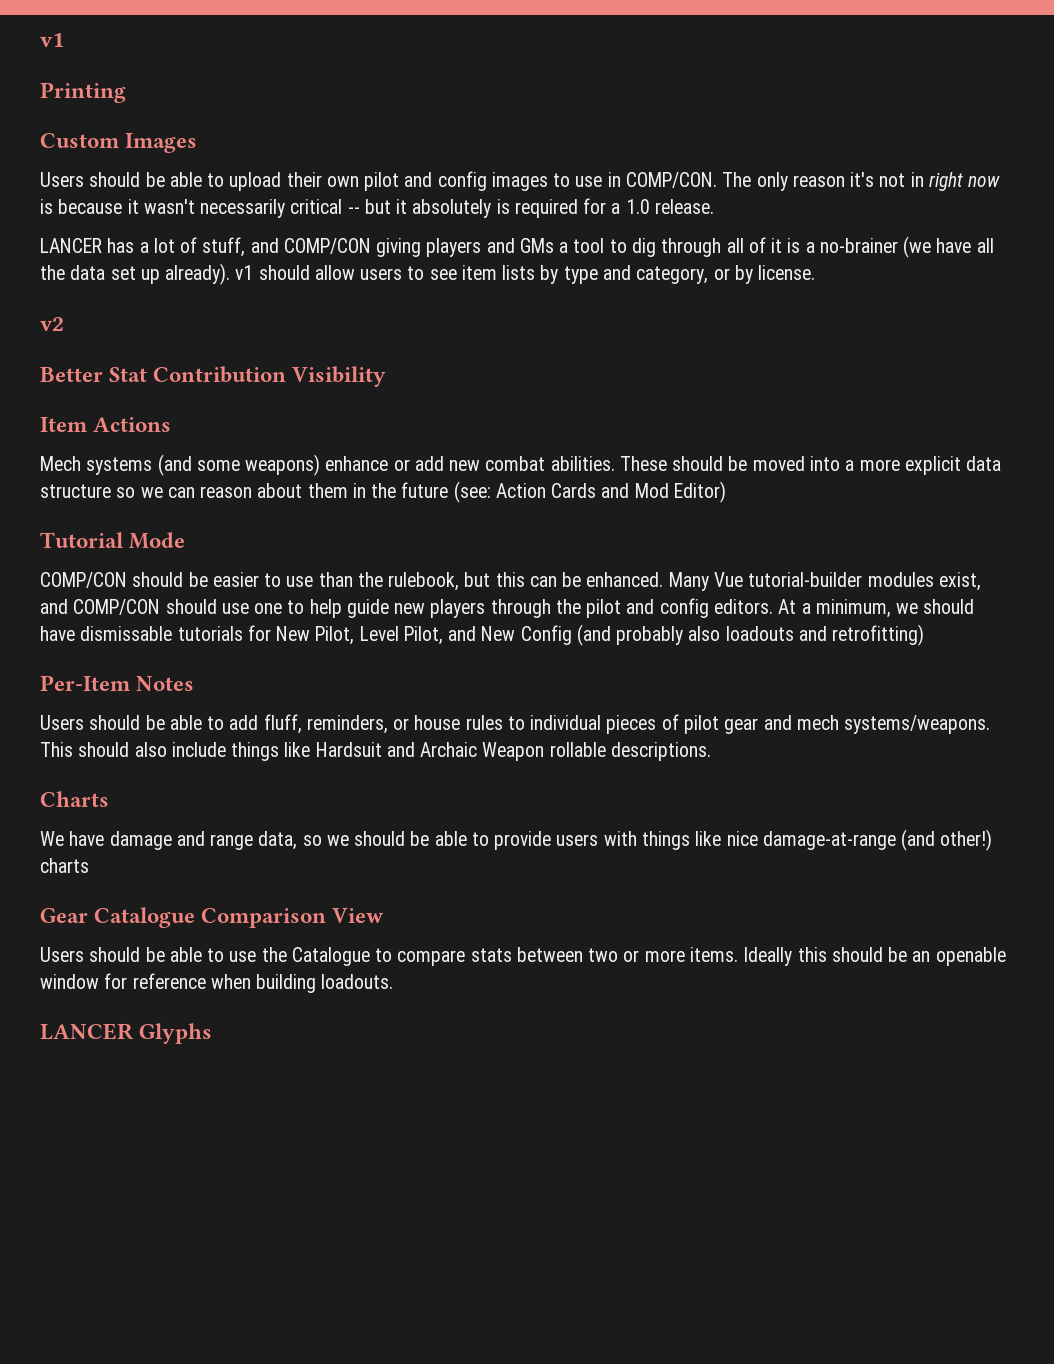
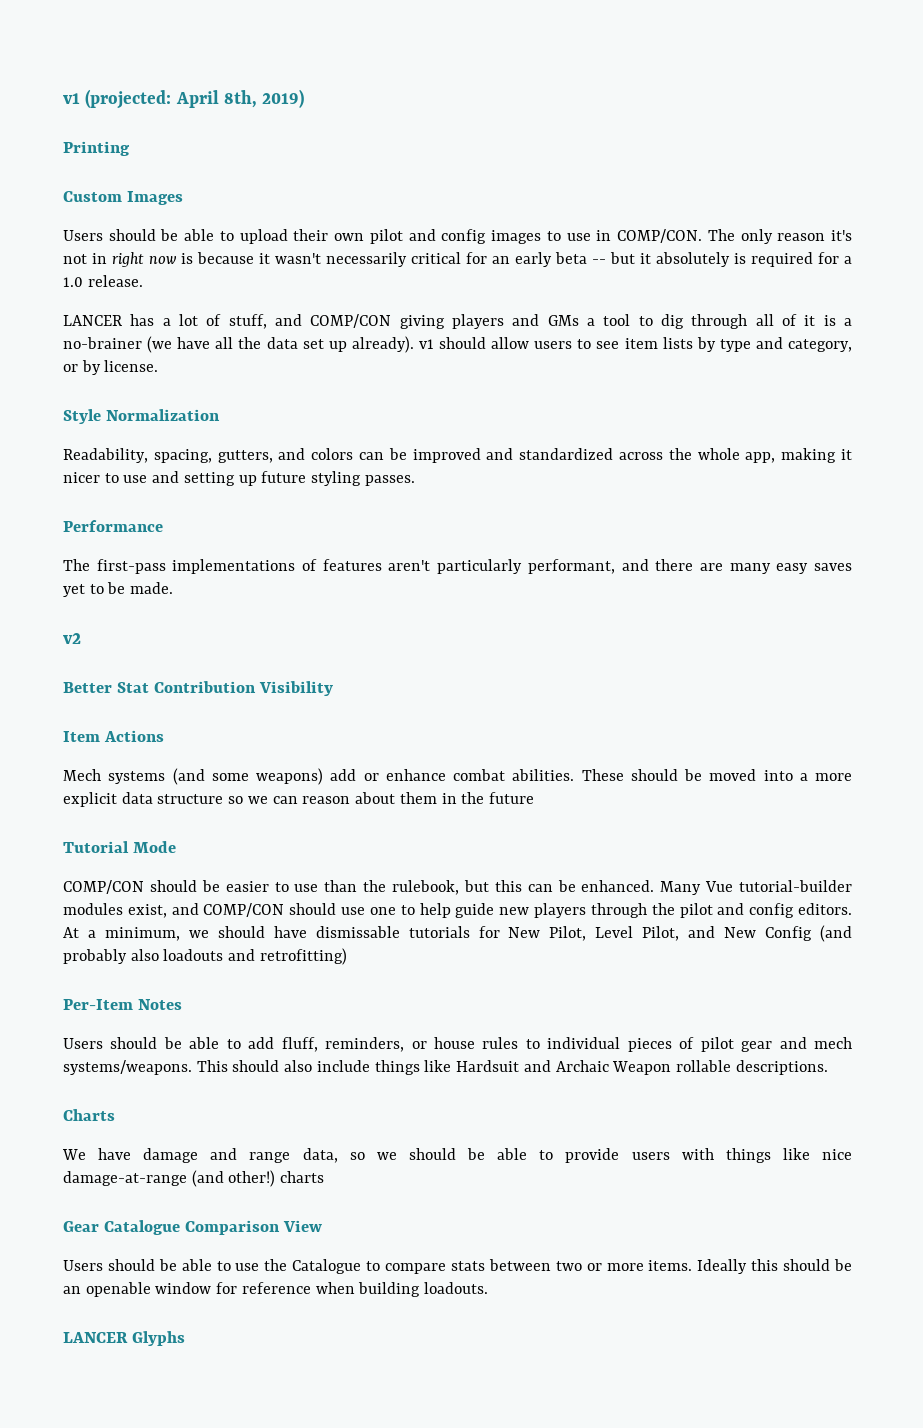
[40,33,64,47] v1 -> [63,89,305,109] v1 (projected: April 8th, 2019)
(343, 206) none -> [466,252,587,267] for an early beta
(816, 272) none -> [63,409,220,424] [63,448,852,463] [63,471,415,486] [63,520,163,532] [63,559,853,574] [63,582,174,597] // Style Normalization // Readability, spacing, gutters, and colors can be improved and standardized across the whole app, making it nicer to use and setting up future styling passes. // Performance // The first-pass implementations of features aren't particularly performant, and there are many easy saves yet to be made.
[325,456,481,471] enhance or add new -> [330,769,446,781] add or enhance
[453,481,726,503] (see: Action Cards and Mod Editor) -> (534, 798) none

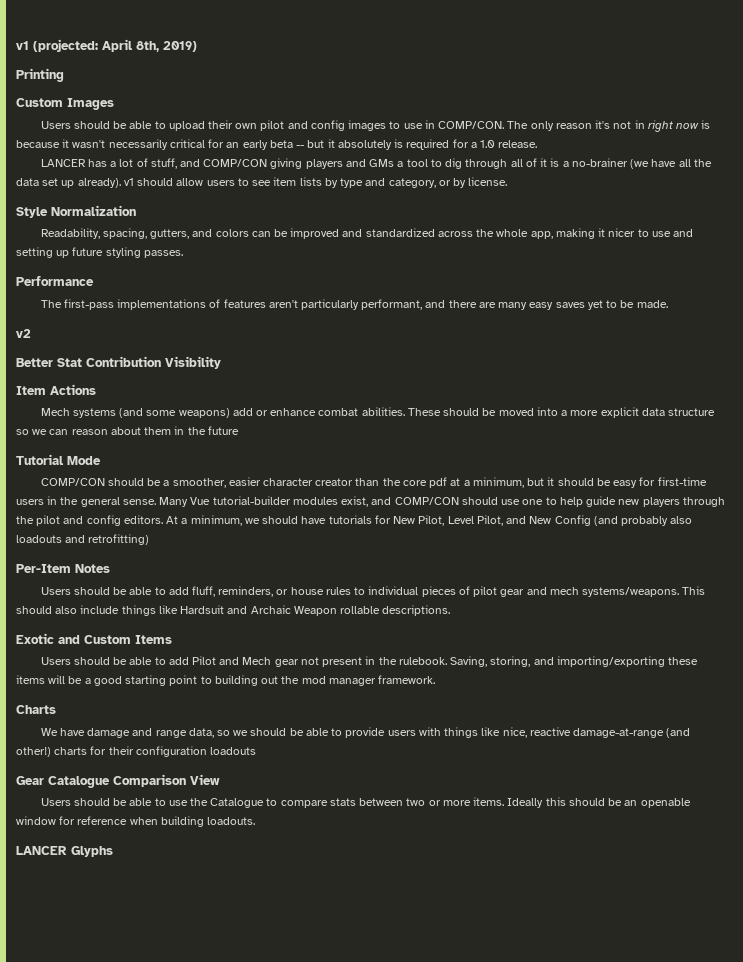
[225,880,655,895] easier to use than the rulebook, but this can be enhanced. -> [163,477,707,488] [16,496,156,507] a smoother, easier character creator than the core pdf at a minimum, but it should be easy for first-time users in the general sense.
[315,926,400,938] dismissable -> (327, 520) none
(828, 1067) none -> [16,633,172,644] [40,656,699,667] [16,675,436,686] // Exotic and Custom Items // Users should be able to add Pilot and Mech gear not present in the rulebook. Saving, storing, and importing/exporting these items will be a good starting point to building out the mod manager framework.
[822,1149,853,1160] nice -> [502,727,571,738] nice, reactive
(325, 1177) none -> [90,746,257,757] for their configuration loadouts

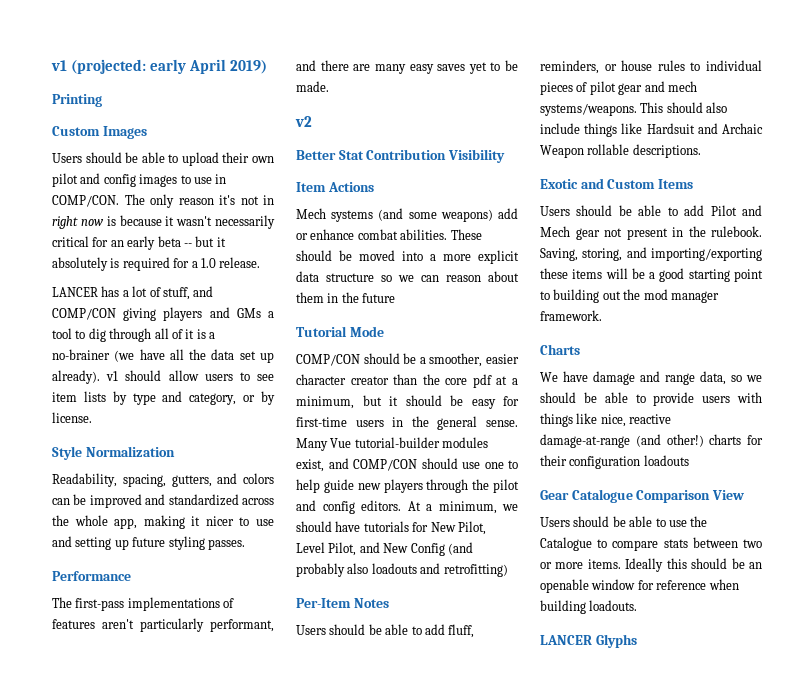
[102,39,159,52] April 8th, -> [149,59,226,74] early April

